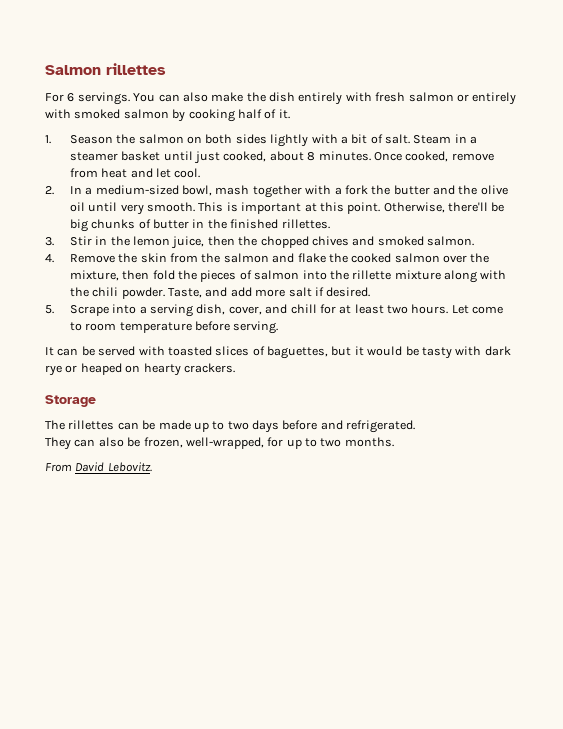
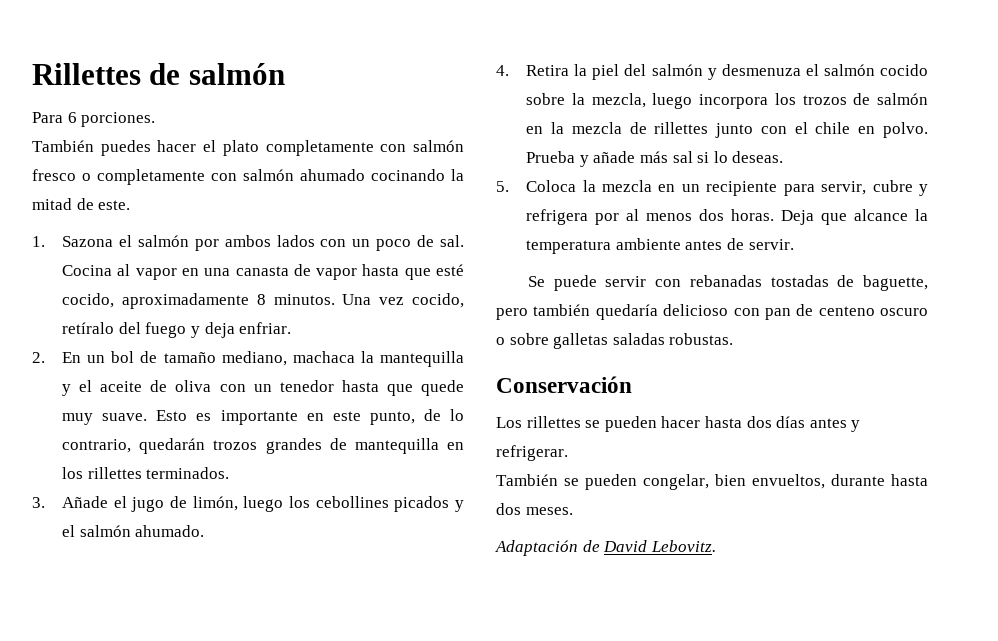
[45,63,166,75] [45,92,517,105] [45,109,290,122] [45,134,478,147] [69,151,494,164] [69,168,201,178] [45,185,508,198] [69,202,505,215] [69,219,330,232] [45,236,475,249] [45,253,490,263] [69,270,507,283] [69,287,371,299] [45,304,504,317] [69,321,279,334] [45,346,511,359] [45,363,235,376] [45,395,96,407] [45,420,416,433] [45,437,394,450] [45,463,72,472] Salmon rillettes // For 6 servings. You can also make the dish entirely with fresh salmon or entirely with smoked salmon by cooking half of it. // 1. Season the salmon on both sides lightly with a bit of salt. Steam in a steamer basket until just cooked, about 8 minutes. Once cooked, remove from heat and let cool. // 2. In a medium-sized bowl, mash together with a fork the butter and the olive oil until very smooth. This is important at this point. Otherwise, there'll be big chunks of butter in the finished rillettes. // 3. Stir in the lemon juice, then the chopped chives and smoked salmon. // 4. Remove the skin from the salmon and flake the cooked salmon over the mixture, then fold the pieces of salmon into the rillette mixture along with the chili powder. Taste, and add more salt if desired. // 5. Scrape into a serving dish, cover, and chill for at least two hours. Let come to room temperature before serving. // It can be served with toasted slices of baguettes, but it would be tasty with dark rye or heaped on hearty crackers. // Storage // The rillettes can be made up to two days before and refrigerated. // They can also be frozen, well-wrapped, for up to two months. // From -> [32,63,285,85] [32,112,156,127] [32,140,465,156] [32,169,464,185] [32,198,131,210] [32,235,464,251] [62,264,464,280] [62,293,464,309] [62,322,292,338] [32,351,464,367] [62,380,464,396] [62,409,465,425] [62,438,465,454] [62,467,230,479] [32,496,464,512] [62,525,205,537] [496,64,929,80] [526,93,928,109] [526,122,928,138] [526,151,784,167] [496,180,928,196] [526,209,928,225] [526,238,794,254] [527,275,928,291] [496,304,928,320] [496,333,734,349] [496,376,632,393] [496,416,861,432] [496,445,568,461] [496,474,928,490] [496,503,573,515] [495,540,600,556] Rillettes de salmón // Para 6 porciones. // También puedes hacer el plato completamente con salmón fresco o completamente con salmón ahumado cocinando la mitad de este. // 1. Sazona el salmón por ambos lados con un poco de sal. Cocina al vapor en una canasta de vapor hasta que esté cocido, aproximadamente 8 minutos. Una vez cocido, retíralo del fuego y deja enfriar. // 2. En un bol de tamaño mediano, machaca la mantequilla y el aceite de oliva con un tenedor hasta que quede muy suave. Esto es importante en este punto, de lo contrario, quedarán trozos grandes de mantequilla en los rillettes terminados. // 3. Añade el jugo de limón, luego los cebollines picados y el salmón ahumado. // 4. Retira la piel del salmón y desmenuza el salmón cocido sobre la mezcla, luego incorpora los trozos de salmón en la mezcla de rillettes junto con el chile en polvo. Prueba y añade más sal si lo deseas. // 5. Coloca la mezcla en un recipiente para servir, cubre y refrigera por al menos dos horas. Deja que alcance la temperatura ambiente antes de servir. // Se puede servir con rebanadas tostadas de baguette, pero también quedaría delicioso con pan de centeno oscuro o sobre galletas saladas robustas. // Conservación // Los rillettes se pueden hacer hasta dos días antes y refrigerar. // También se pueden congelar, bien envueltos, durante hasta dos meses. // Adaptación de

